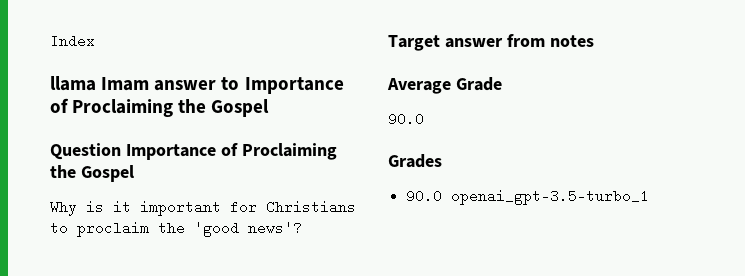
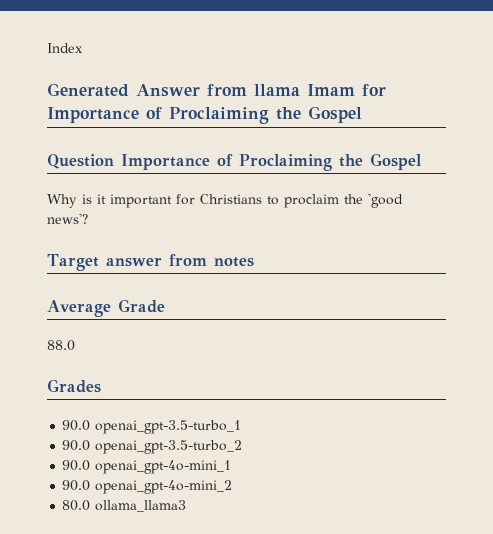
[50,76,240,91] llama Imam answer to -> [47,83,386,97] Generated Answer from llama Imam for
[388,112,424,126] 90.0 -> [47,340,75,351] 88.0
(650, 197) none -> [62,440,243,454] [62,460,232,474] [62,480,233,494] [62,500,187,512] // 90.0 openai_gpt-3.5-turbo_2 // 90.0 openai_gpt-4o-mini_1 // 90.0 openai_gpt-4o-mini_2 // 80.0 ollama_llama3

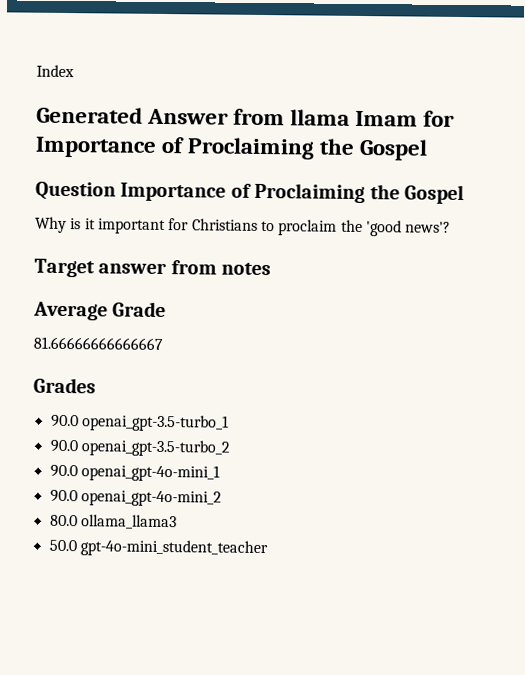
[47,340,75,351] 88.0 -> [33,336,163,350] 81.66666666666667
(187, 506) none -> [48,539,268,558] // 50.0 gpt-4o-mini_student_teacher

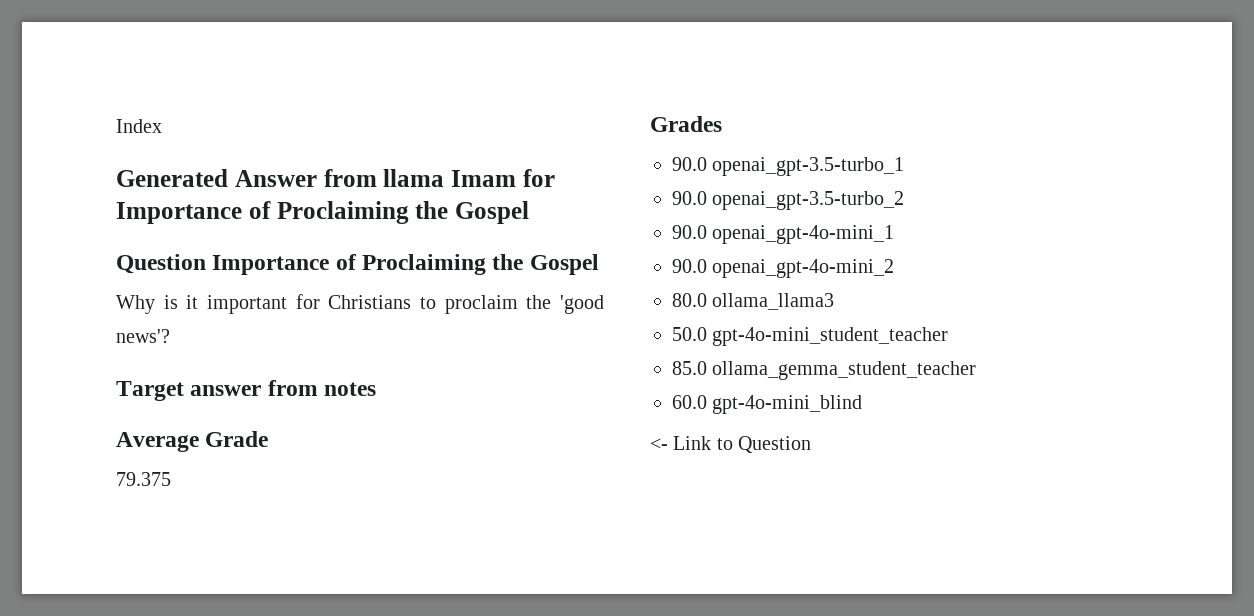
[33,336,163,350] 81.66666666666667 -> [116,472,171,486] 79.375
(268, 548) none -> [672,361,977,380] [672,395,863,414] [650,436,812,453] // 85.0 ollama_gemma_student_teacher // 60.0 gpt-4o-mini_blind // <- Link to Question

